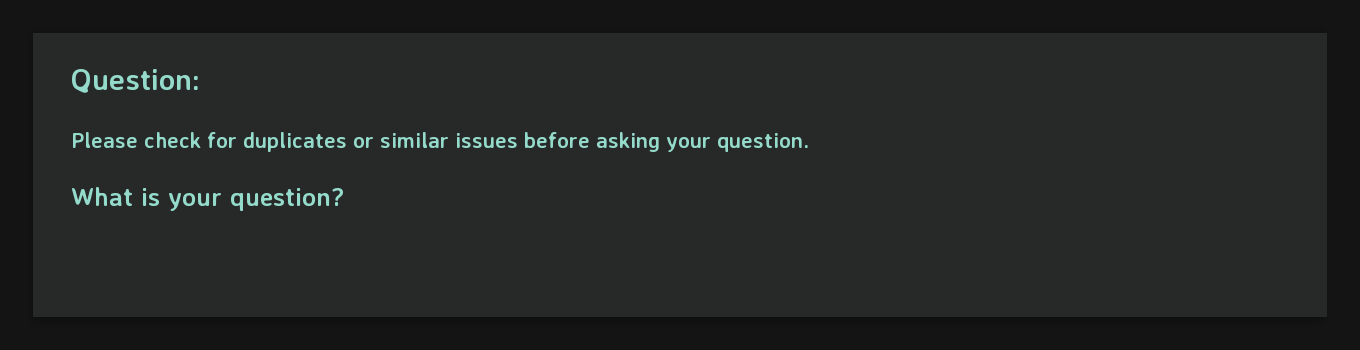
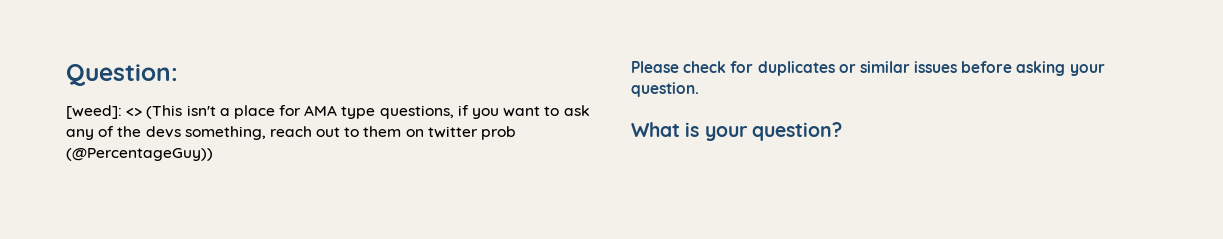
(200, 81) none -> [66,105,590,119] [66,126,517,140] [66,148,213,161] // [weed]: <> (This isn't a place for AMA type questions, if you want to ask any of the devs something, reach out to them on twitter prob (@PercentageGuy))

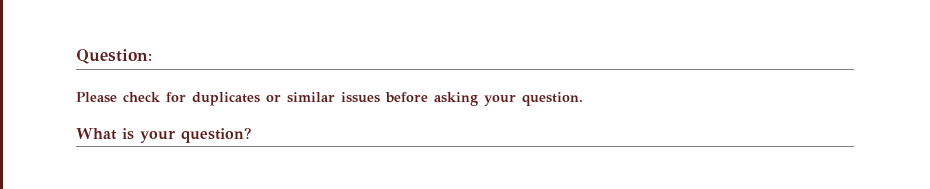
[66,105,590,119] [66,126,517,140] [66,148,213,161] // [weed]: <> (This isn't a place for AMA type questions, if you want to ask any of the devs something, reach out to them on twitter prob (@PercentageGuy)) -> (152, 56) none

